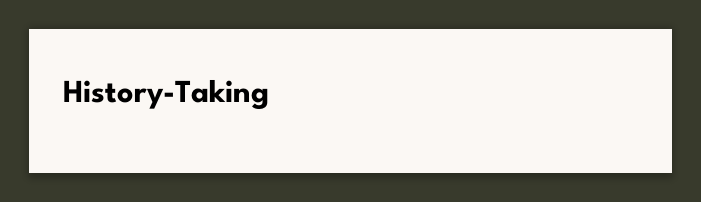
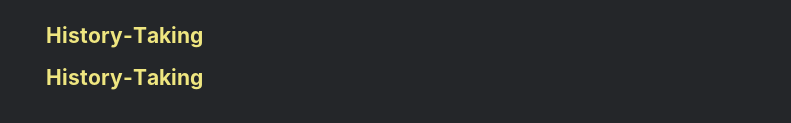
[63,79,269,110] History-Taking -> [46,26,203,48] [46,68,203,90] History-Taking // History-Taking

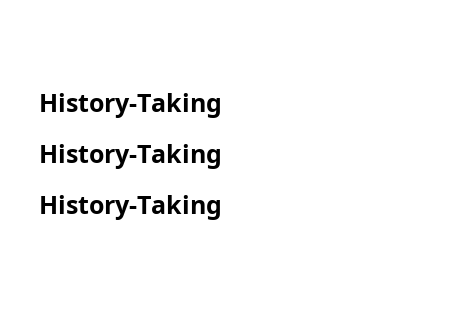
[46,26,203,48] [46,68,203,90] History-Taking // History-Taking -> [39,93,222,118] [39,144,222,169] [39,195,222,220] History-Taking // History-Taking // History-Taking

